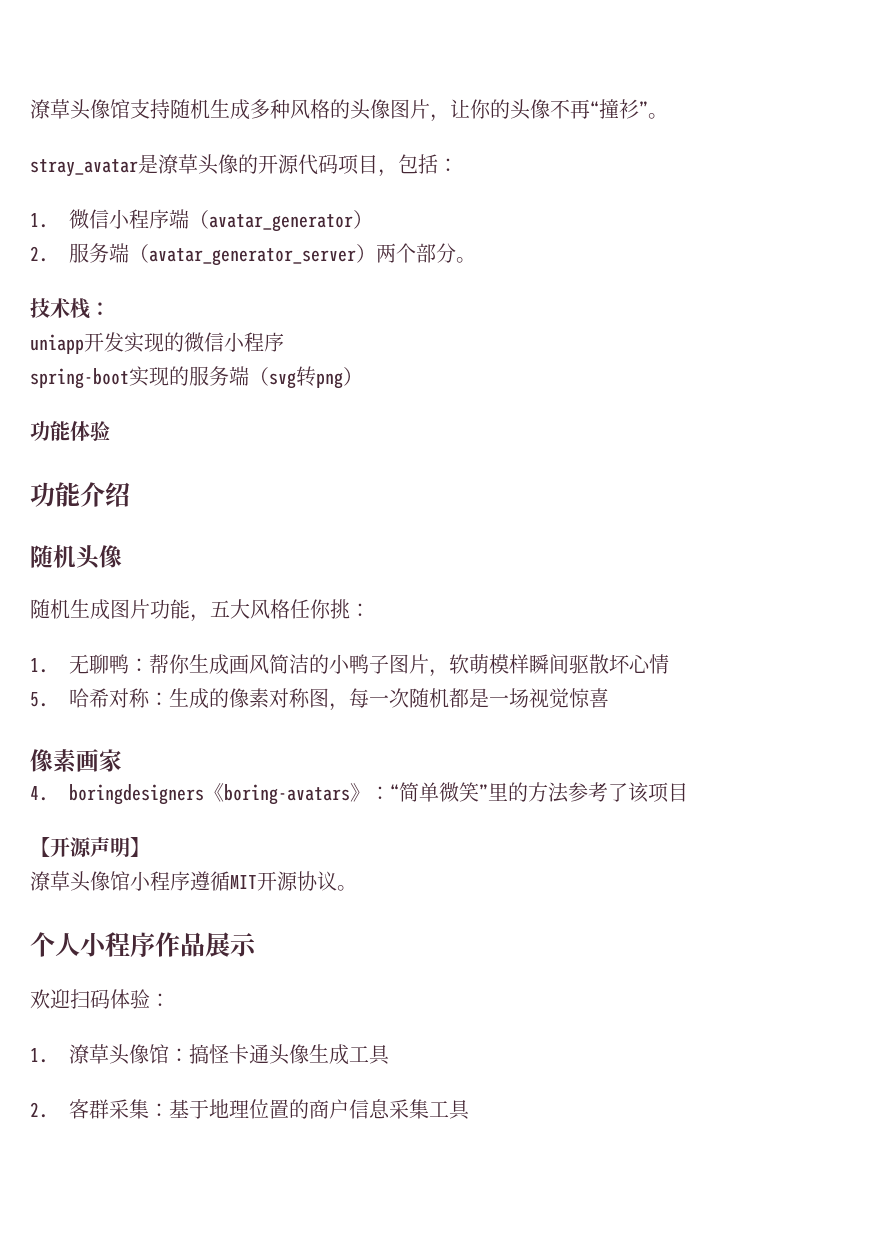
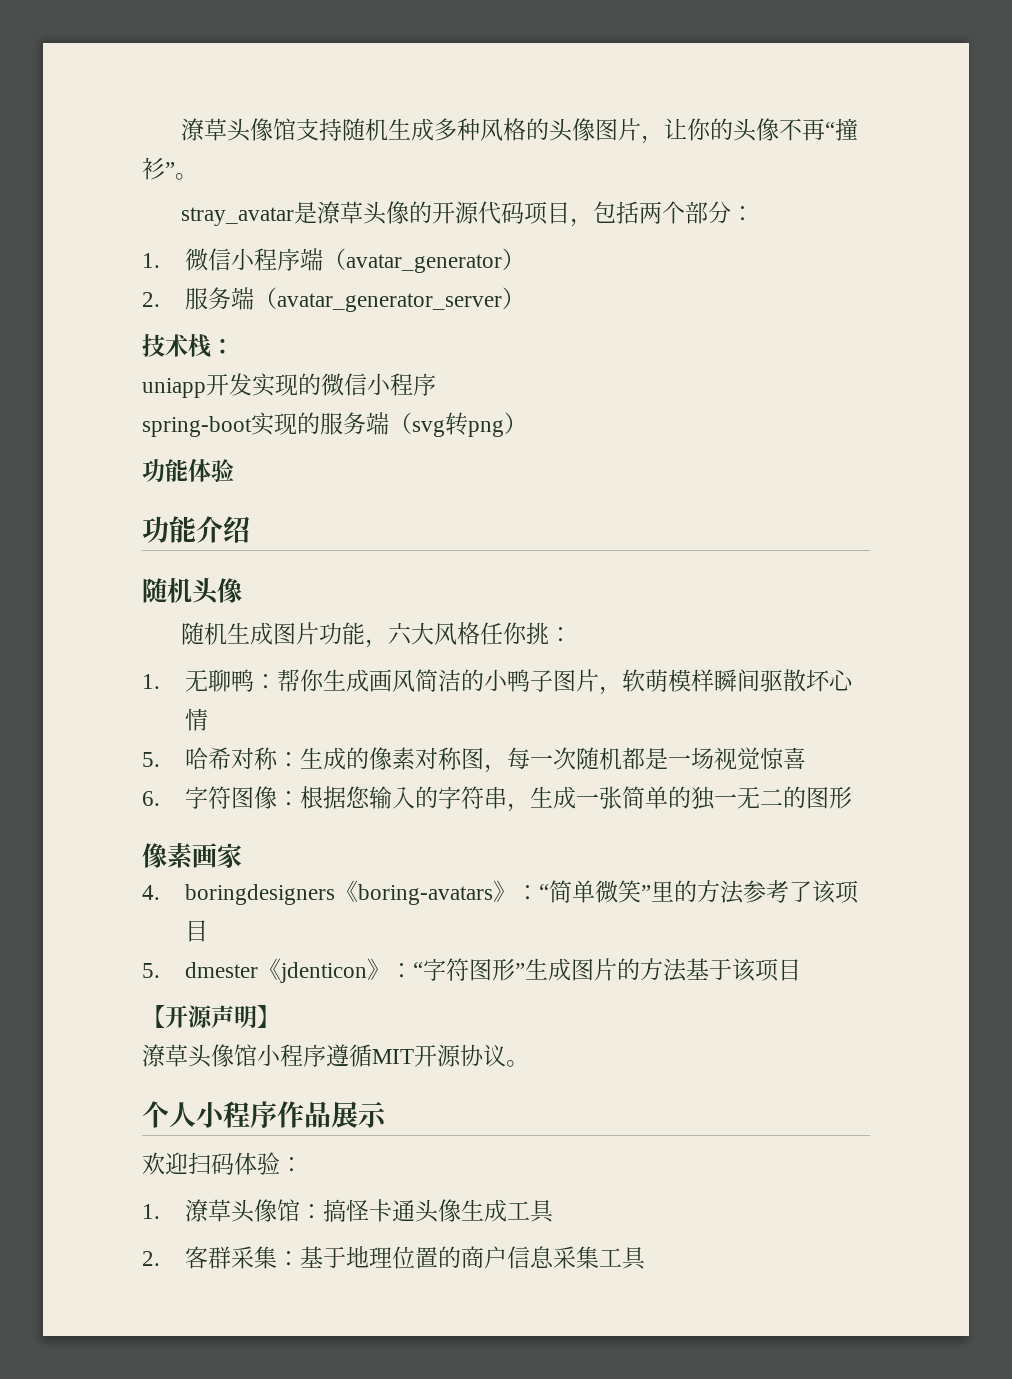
(438, 164) none -> [638,201,731,224] 两个部分
[375,243,476,263] 两个部分。 -> (525, 298) none
[210,600,230,617] 五 -> [387,622,412,645] 六
(609, 698) none -> [142,786,852,812] // 6.字符图像：根据您输入的字符串，生成一张简单的独一无二的图形
(688, 792) none -> [142,958,801,983] // 5. dmester《jdenticon》：“字符图形”生成图片的方法基于该项目

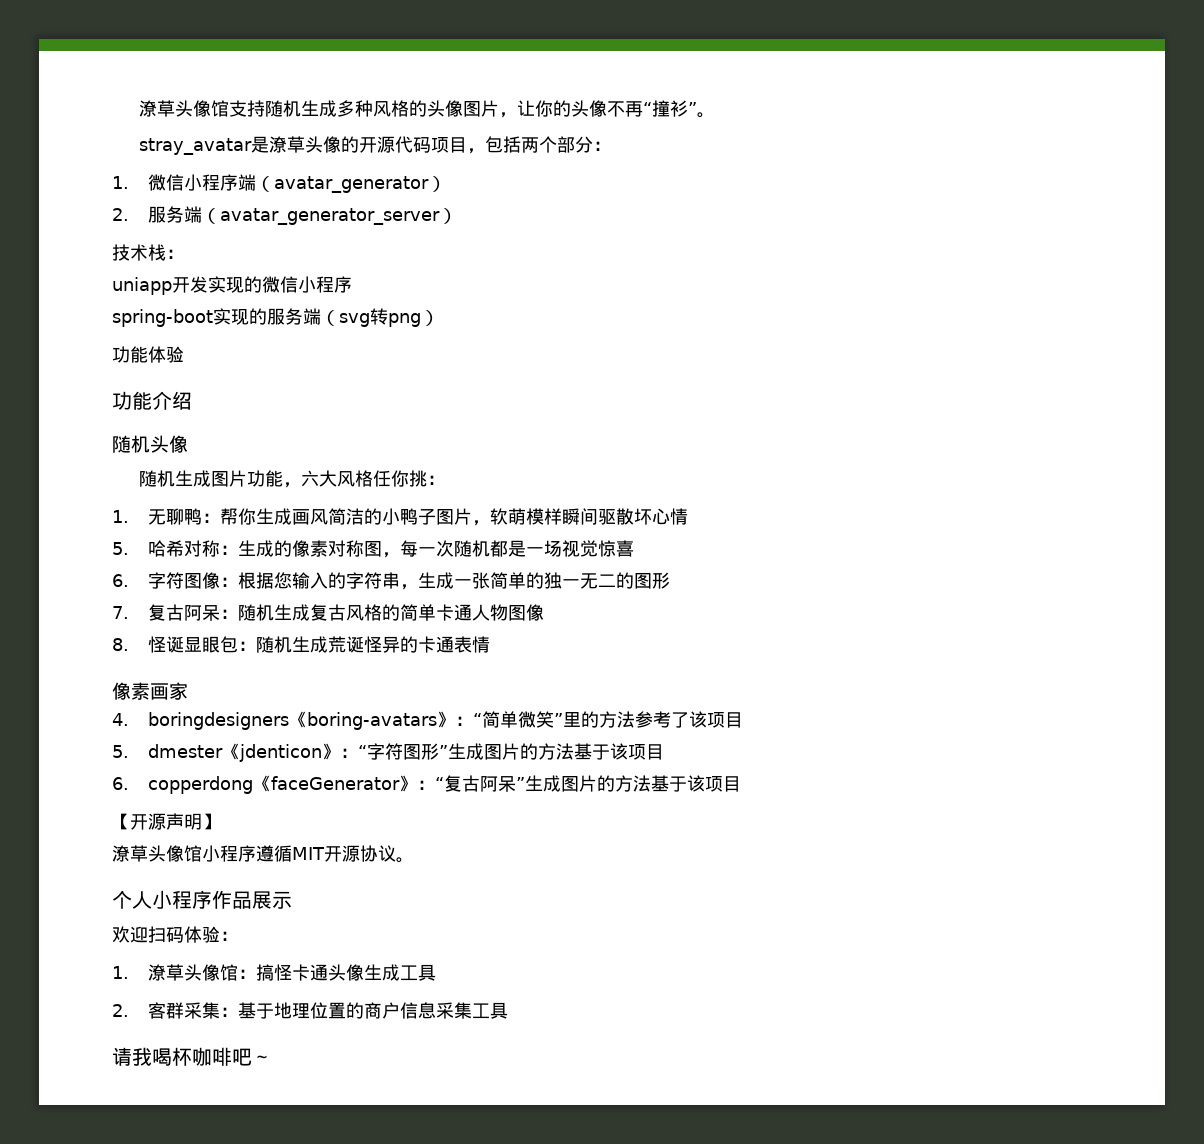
(852, 797) none -> [112,604,544,621] [112,636,490,653] // 7.复古阿呆：随机生成复古风格的简单卡通人物图像 // 8.怪诞显眼包：随机生成荒诞怪异的卡通表情
(801, 970) none -> [112,775,741,794] // 6. copperdong《faceGenerator》：“复古阿呆”生成图片的方法基于该项目
(646, 1258) none -> [112,1047,272,1066] // 请我喝杯咖啡吧～

